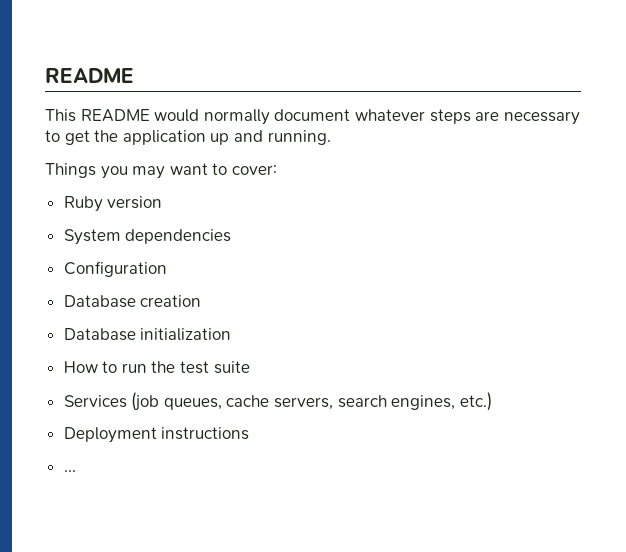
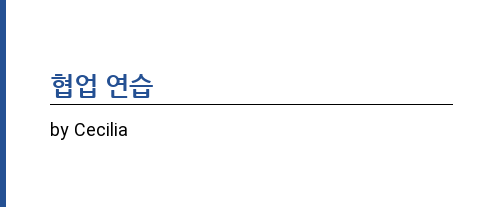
[45,68,134,83] [45,109,580,125] [45,130,331,145] [45,163,277,179] [63,196,163,212] [63,229,232,245] [63,261,167,277] [63,295,202,308] [63,328,232,341] [63,361,250,374] [63,392,492,411] [63,427,250,443] [63,470,76,472] README // This README would normally document whatever steps are necessary to get the application up and running. // Things you may want to cover: // Ruby version // System dependencies // Configuration // Database creation // Database initialization // How to run the test suite // Services (job queues, cache servers, search engines, etc.) // Deployment instructions // ... -> [50,74,153,98] [50,122,128,140] 협업 연습 // by Cecilia

